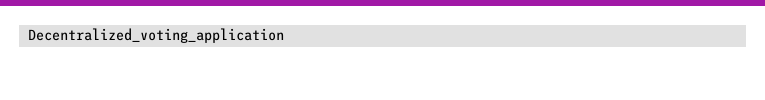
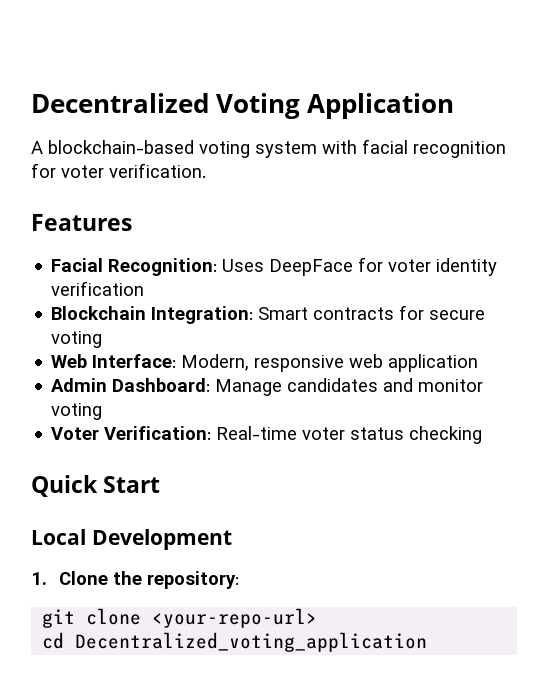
(27, 35) none -> [31,93,455,119] [31,139,506,158] [31,163,206,178] [31,214,132,231] [51,257,498,276] [51,281,145,296] [51,305,486,324] [51,331,103,348] [51,354,479,372] [51,378,484,396] [51,403,103,420] [51,426,483,444] [31,475,161,497] [31,529,232,550] [31,571,239,589] [42,608,318,628] [42,632,65,649] Decentralized Voting Application // A blockchain-based voting system with facial recognition for voter verification. // Features // Facial Recognition: Uses DeepFace for voter identity verification // Blockchain Integration: Smart contracts for secure voting // Web Interface: Modern, responsive web application // Admin Dashboard: Manage candidates and monitor voting // Voter Verification: Real-time voter status checking // Quick Start // Local Development // 1. Clone the repository: // git clone <your-repo-url> // cd

